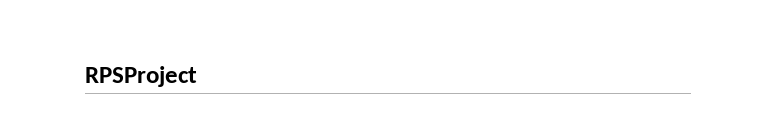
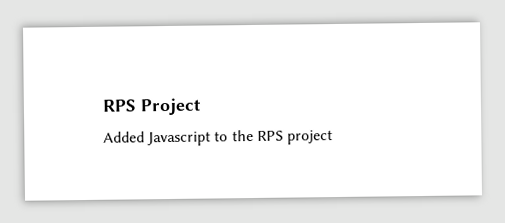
[85,66,197,87] RPSProject -> [102,97,202,116] [103,129,333,147] RPS Project // Added Javascript to the RPS project

